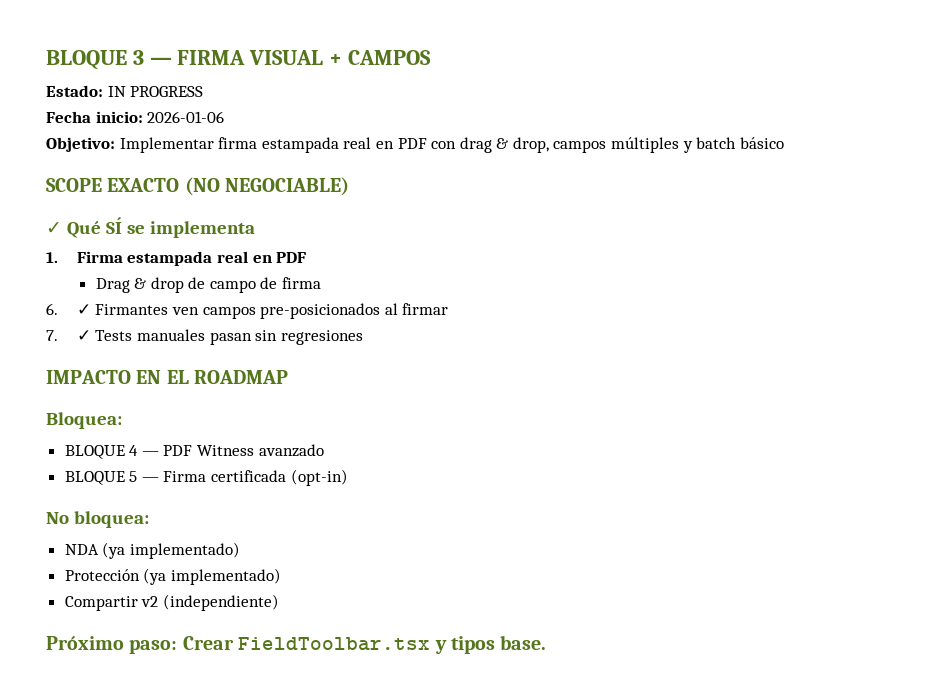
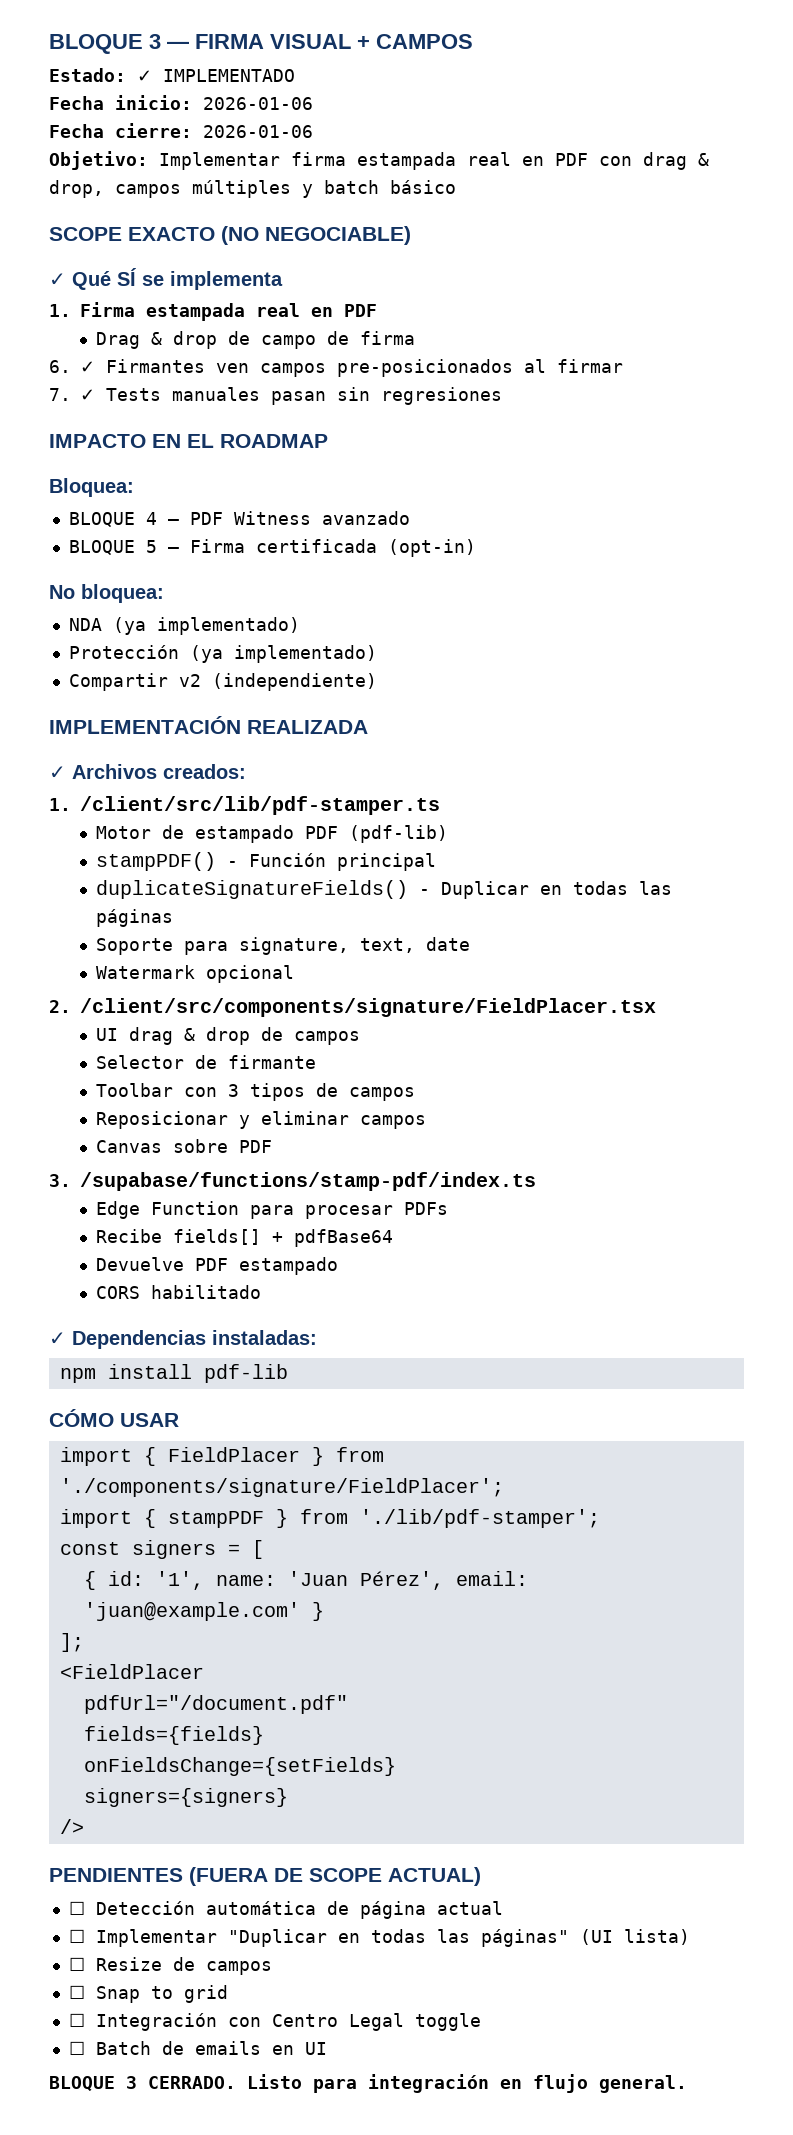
[107,86,204,97] IN PROGRESS -> [137,69,295,82] ✓ IMPLEMENTADO
(225, 117) none -> [49,123,313,138] // Fecha cierre: 2026-01-06
[46,635,547,654] Próximo paso: Crear FieldToolbar.tsx y tipos base. -> [49,716,368,734] [49,764,246,779] [49,796,440,815] [95,825,448,843] [95,852,436,871] [95,880,672,899] [95,909,173,927] [95,937,470,955] [95,965,294,983] [49,998,656,1017] [95,1027,360,1045] [95,1055,316,1069] [95,1083,415,1101] [95,1111,426,1129] [95,1139,272,1153] [49,1172,536,1191] [95,1201,448,1219] [95,1229,393,1247] [95,1257,338,1275] [95,1285,261,1299] [49,1330,317,1349] [59,1364,288,1383] [49,1409,179,1427] [59,1447,384,1466] [59,1478,504,1497] [59,1509,600,1528] [59,1540,264,1559] [83,1571,528,1590] [83,1602,324,1621] [59,1633,84,1652] [59,1664,204,1679] [83,1695,348,1714] [83,1726,264,1745] [83,1757,396,1776] [83,1788,288,1807] [59,1819,84,1834] [49,1867,481,1886] [68,1901,503,1919] [68,1929,690,1947] [68,1957,272,1975] [68,1985,228,2003] [68,2013,481,2031] [68,2041,327,2055] [49,2074,687,2093] IMPLEMENTACIÓN REALIZADA // ✓ Archivos creados: // 1. /client/src/lib/pdf-stamper.ts // Motor de estampado PDF (pdf-lib) // stampPDF() - Función principal // duplicateSignatureFields() - Duplicar en todas las páginas // Soporte para signature, text, date // Watermark opcional // 2. /client/src/components/signature/FieldPlacer.tsx // UI drag & drop de campos // Selector de firmante // Toolbar con 3 tipos de campos // Reposicionar y eliminar campos // Canvas sobre PDF // 3. /supabase/functions/stamp-pdf/index.ts // Edge Function para procesar PDFs // Recibe fields[] + pdfBase64 // Devuelve PDF estampado // CORS habilitado // ✓ Dependencias instaladas: // npm install pdf-lib // CÓMO USAR // import { FieldPlacer } from './components/signature/FieldPlacer'; // import { stampPDF } from './lib/pdf-stamper'; // const signers = [ // { id: '1', name: 'Juan Pérez', email: 'juan@example.com' } // ]; // <FieldPlacer // pdfUrl="/document.pdf" // fields={fields} // onFieldsChange={setFields} // signers={signers} // /> // PENDIENTES (FUERA DE SCOPE ACTUAL) // ☐ Detección automática de página actual // ☐ Implementar "Duplicar en todas las páginas" (UI lista) // ☐ Resize de campos // ☐ Snap to grid // ☐ Integración con Centro Legal toggle // ☐ Batch de emails en UI // BLOQUE 3 CERRADO. Listo para integración en flujo general.

